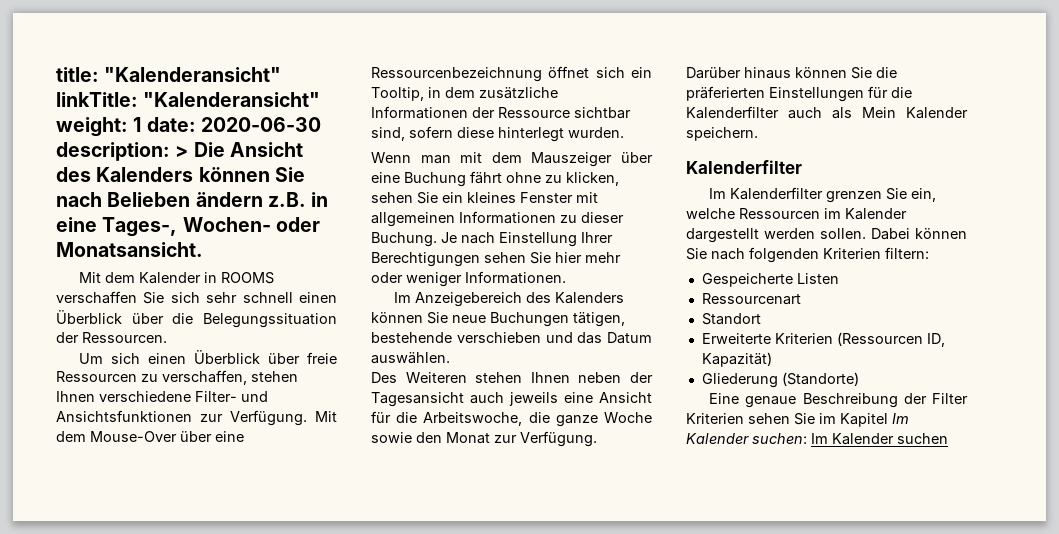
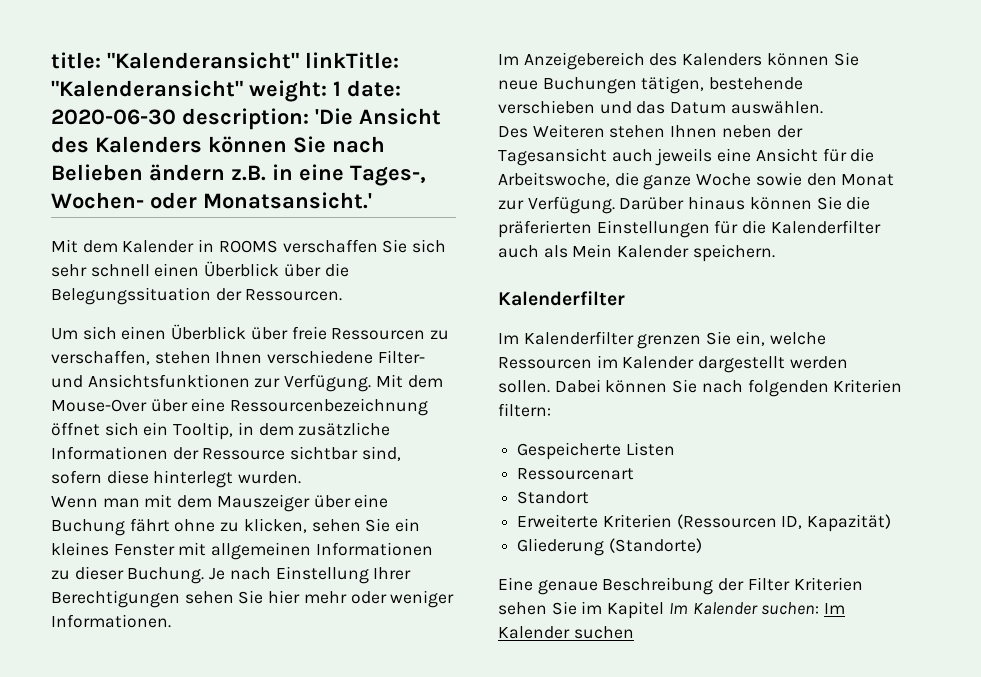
[175,142,225,157] > Die -> [315,108,353,125] 'Die
[56,242,203,257] Monatsansicht. -> [203,192,372,209] Monatsansicht.'

